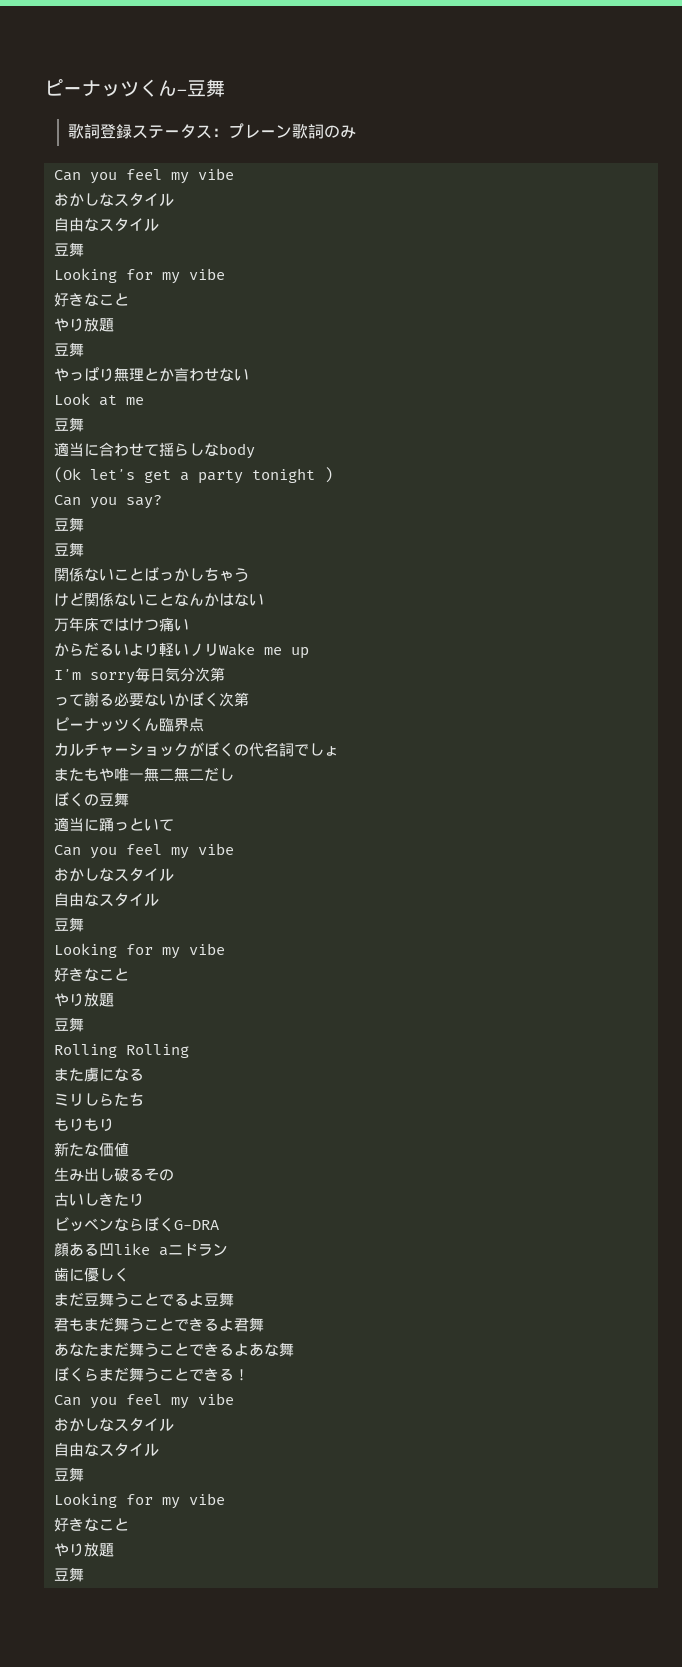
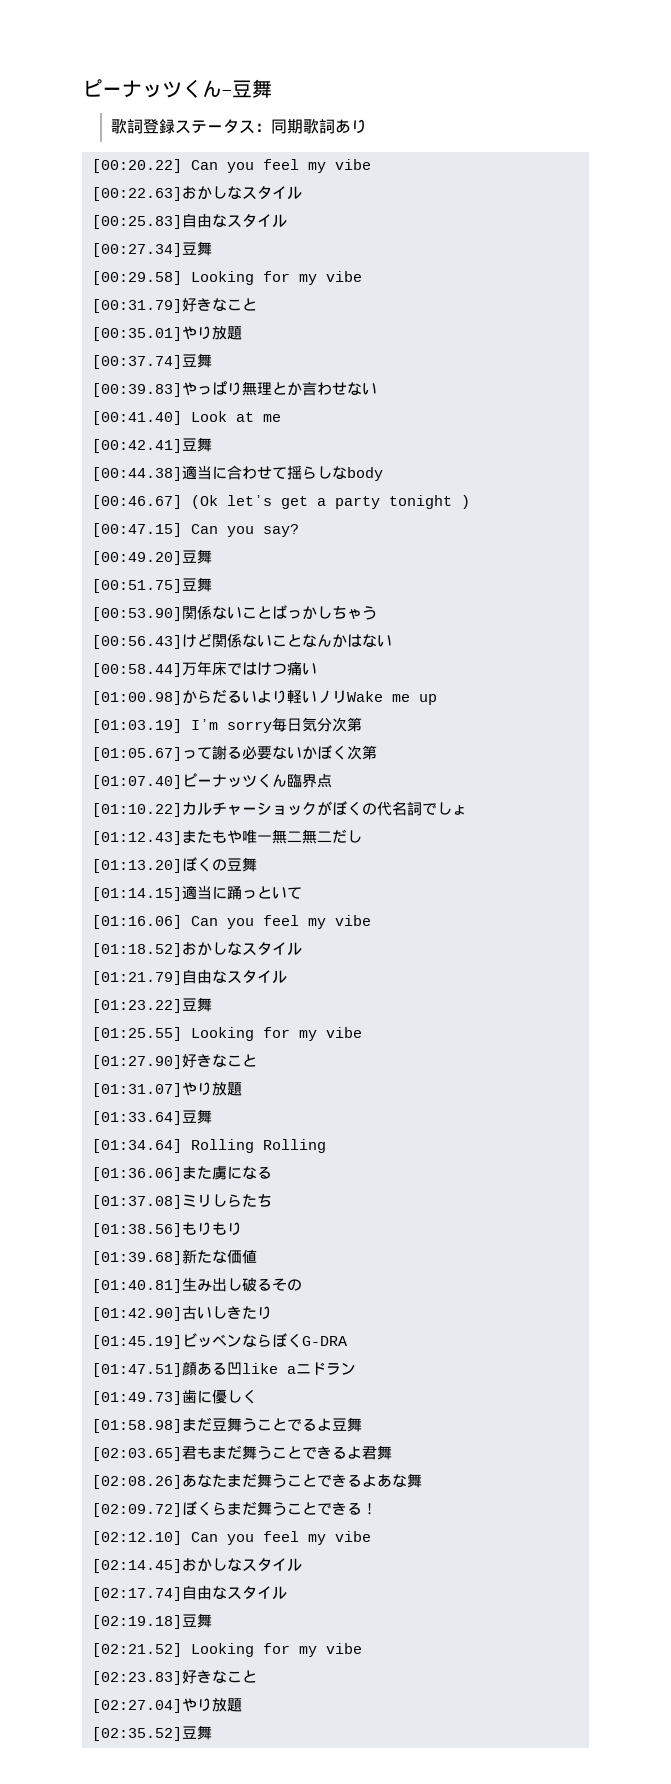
[228,123,357,139] [53,168,234,184] [53,193,174,207] [53,217,159,232] [53,242,84,257] [53,268,225,284] [53,292,129,307] [53,317,114,332] [53,342,84,357] プレーン歌詞のみ // Can you feel my vibe // おかしなスタイル // 自由なスタイル // 豆舞 // Looking for my vibe // 好きなこと // やり放題 // 豆舞 // -> [270,119,367,134] [91,159,371,173] [91,186,302,201] [91,213,287,229] [91,241,212,257] [91,271,362,285] [91,297,257,313] [91,325,242,341] [91,353,212,369] [91,383,182,397] 同期歌詞あり // [00:20.22] Can you feel my vibe // [00:22.63]おかしなスタイル // [00:25.83]自由なスタイル // [00:27.34]豆舞 // [00:29.58] Looking for my vibe // [00:31.79]好きなこと // [00:35.01]やり放題 // [00:37.74]豆舞 // [00:39.83]
(249, 375) none -> [91,411,182,425] [00:41.40]
[53,417,84,432] 豆舞 // -> [91,437,212,453] [91,467,182,481] [00:42.41]豆舞 // [00:44.38]
(255, 451) none -> [91,495,182,509] [00:46.67]
(333, 475) none -> [91,523,182,537] [00:47.15]
[53,517,84,532] [53,542,84,557] 豆舞 // 豆舞 // -> [91,549,212,565] [91,577,212,593] [91,607,182,621] [00:49.20]豆舞 // [00:51.75]豆舞 // [00:53.90]
(249, 575) none -> [91,635,182,649] [00:56.43]
(264, 600) none -> [91,663,182,677] [00:58.44]
(189, 625) none -> [91,691,182,705] [01:00.98]
(309, 653) none -> [91,719,182,733] [01:03.19]
(225, 674) none -> [91,747,182,761] [01:05.67]
(249, 699) none -> [91,775,182,789] [01:07.40]
(204, 724) none -> [91,803,182,817] [01:10.22]
(339, 751) none -> [91,831,182,845] [01:12.43]
(234, 774) none -> [91,859,182,873] [01:13.20]
(129, 799) none -> [91,887,182,901] [01:14.15]
[53,843,234,859] [53,868,174,882] [53,892,159,907] [53,917,84,932] [53,943,225,959] [53,967,129,982] [53,992,114,1007] [53,1017,84,1032] Can you feel my vibe // おかしなスタイル // 自由なスタイル // 豆舞 // Looking for my vibe // 好きなこと // やり放題 // 豆舞 // -> [91,915,371,929] [91,942,302,957] [91,969,287,985] [91,997,212,1013] [91,1027,362,1041] [91,1053,257,1069] [91,1081,242,1097] [91,1109,212,1125] [91,1139,182,1153] [01:16.06] Can you feel my vibe // [01:18.52]おかしなスタイル // [01:21.79]自由なスタイル // [01:23.22]豆舞 // [01:25.55] Looking for my vibe // [01:27.90]好きなこと // [01:31.07]やり放題 // [01:33.64]豆舞 // [01:34.64]
(189, 1051) none -> [91,1167,182,1181] [01:36.06]
(144, 1074) none -> [91,1195,182,1209] [01:37.08]
(144, 1099) none -> [91,1223,182,1237] [01:38.56]
(114, 1124) none -> [91,1251,182,1265] [01:39.68]
(129, 1149) none -> [91,1279,182,1293] [01:40.81]
(174, 1175) none -> [91,1307,182,1321] [01:42.90]
(144, 1199) none -> [91,1335,182,1349] [01:45.19]
(219, 1225) none -> [91,1363,182,1377] [01:47.51]
(228, 1249) none -> [91,1391,182,1405] [01:49.73]
(129, 1274) none -> [91,1419,182,1433] [01:58.98]
(234, 1299) none -> [91,1447,182,1461] [02:03.65]
(264, 1324) none -> [91,1475,182,1489] [02:08.26]
(294, 1349) none -> [91,1503,182,1517] [02:09.72]
[53,1393,234,1409] [53,1418,174,1432] [53,1442,159,1457] [53,1467,84,1482] [53,1493,225,1509] [53,1517,129,1532] [53,1542,114,1557] Can you feel my vibe // おかしなスタイル // 自由なスタイル // 豆舞 // Looking for my vibe // 好きなこと // やり放題 // -> [91,1531,371,1545] [91,1558,302,1573] [91,1585,287,1601] [91,1613,212,1629] [91,1643,362,1657] [91,1669,257,1685] [91,1697,242,1713] [91,1727,182,1741] [02:12.10] Can you feel my vibe // [02:14.45]おかしなスタイル // [02:17.74]自由なスタイル // [02:19.18]豆舞 // [02:21.52] Looking for my vibe // [02:23.83]好きなこと // [02:27.04]やり放題 // [02:35.52]

